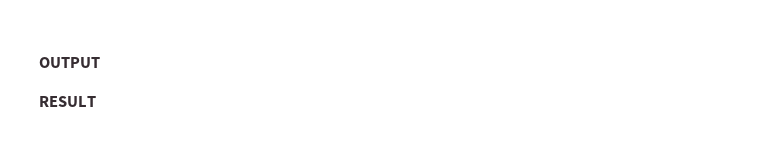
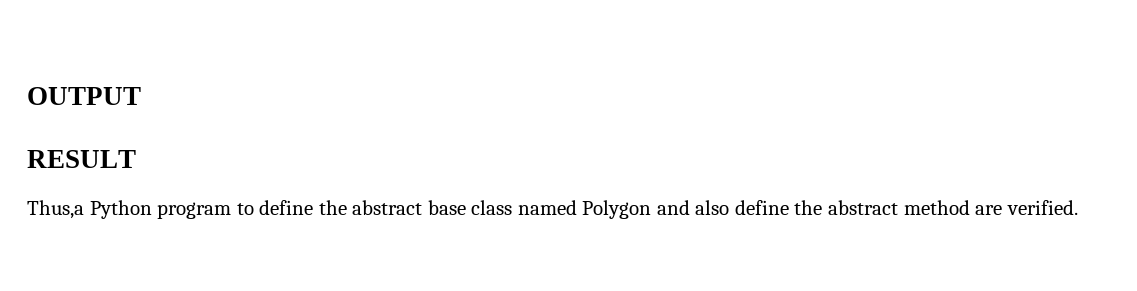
(96, 101) none -> [27,200,1078,219] // Thus,a Python program to define the abstract base class named Polygon and also define the abstract method are verified.

